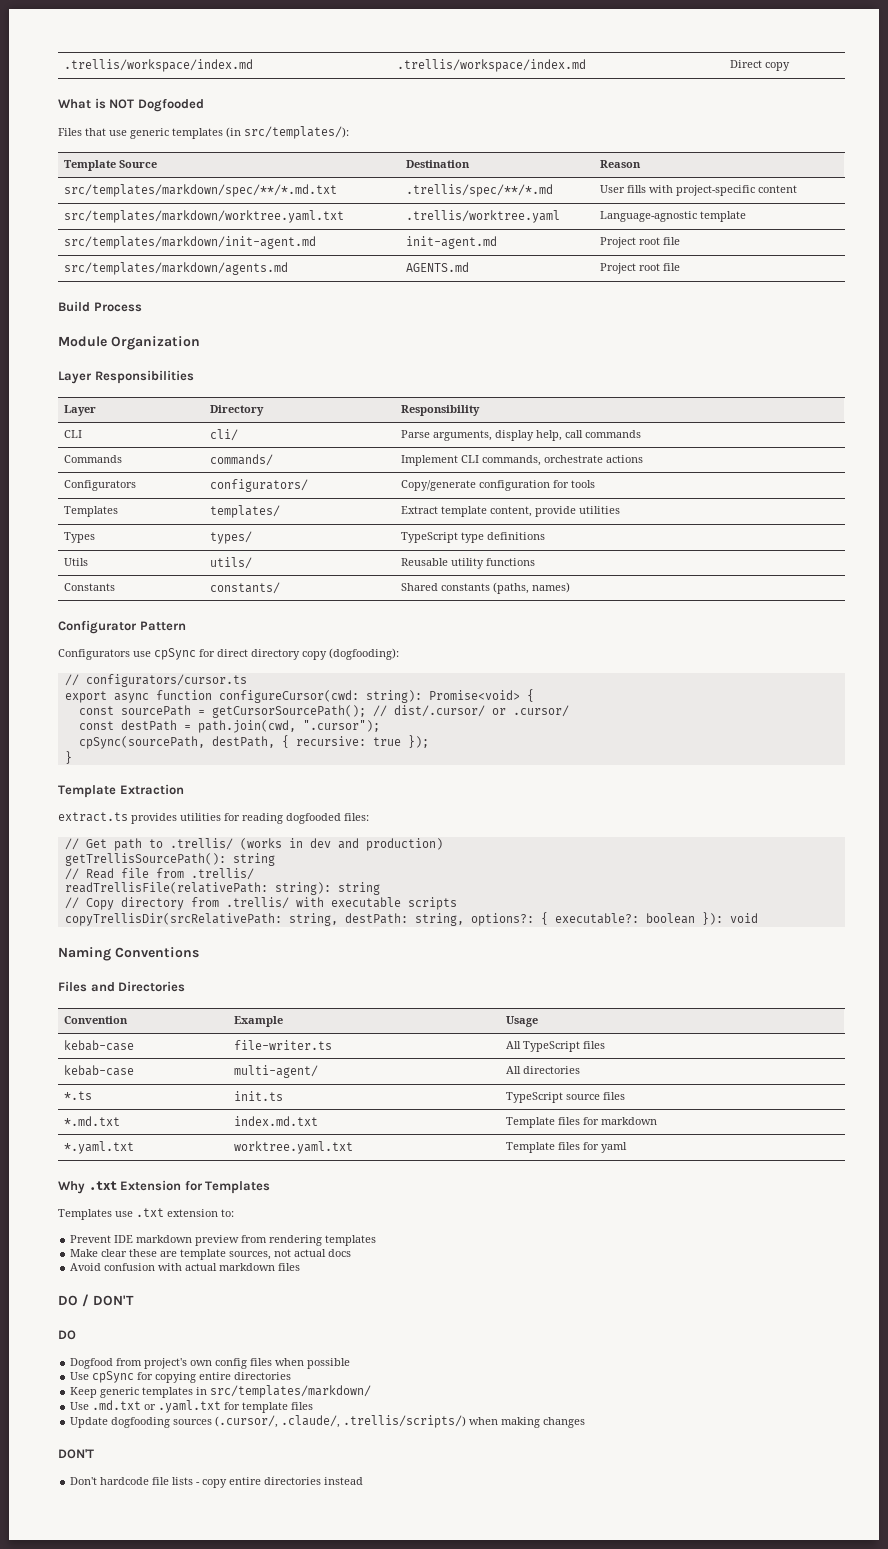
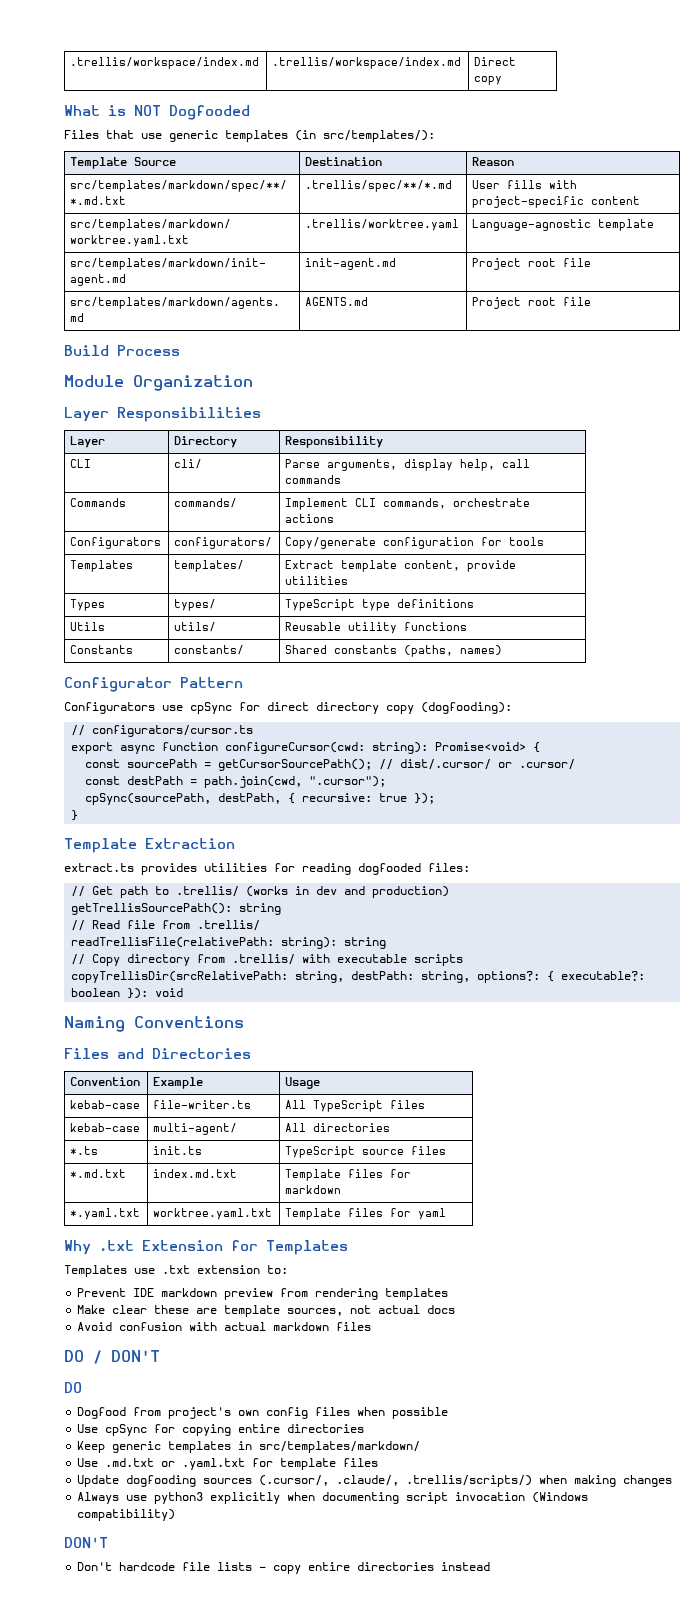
(586, 1422) none -> [77,1492,589,1504] [77,1509,176,1521] // Always use python3 explicitly when documenting script invocation (Windows compatibility)

